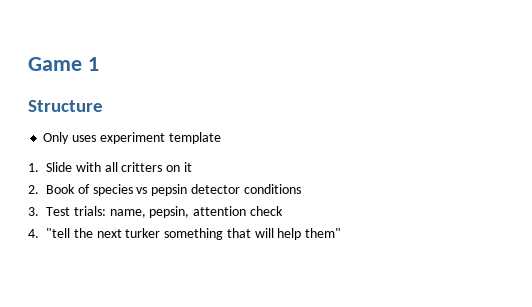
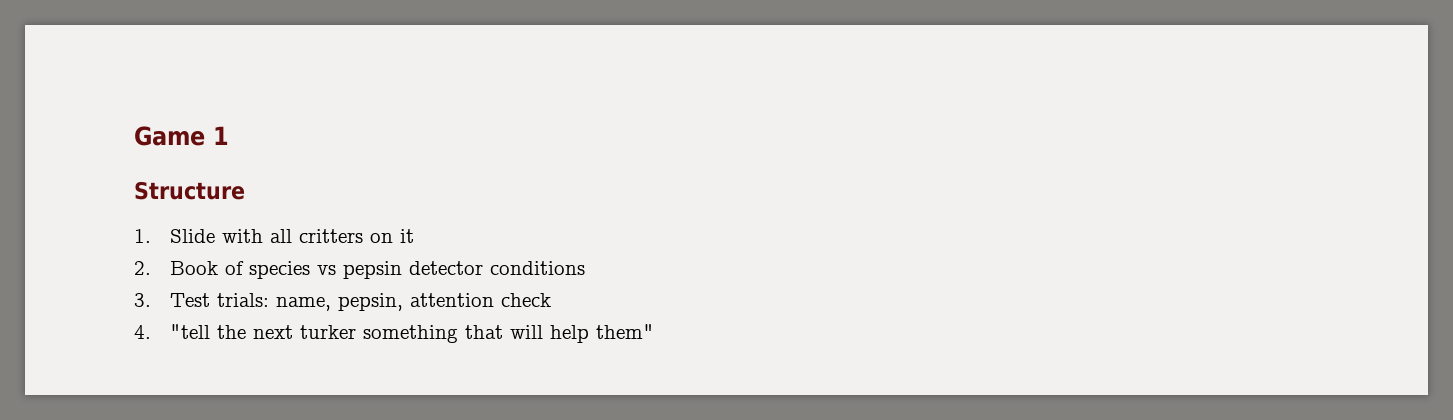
[43,132,221,144] // Only uses experiment template -> (245, 190) none

